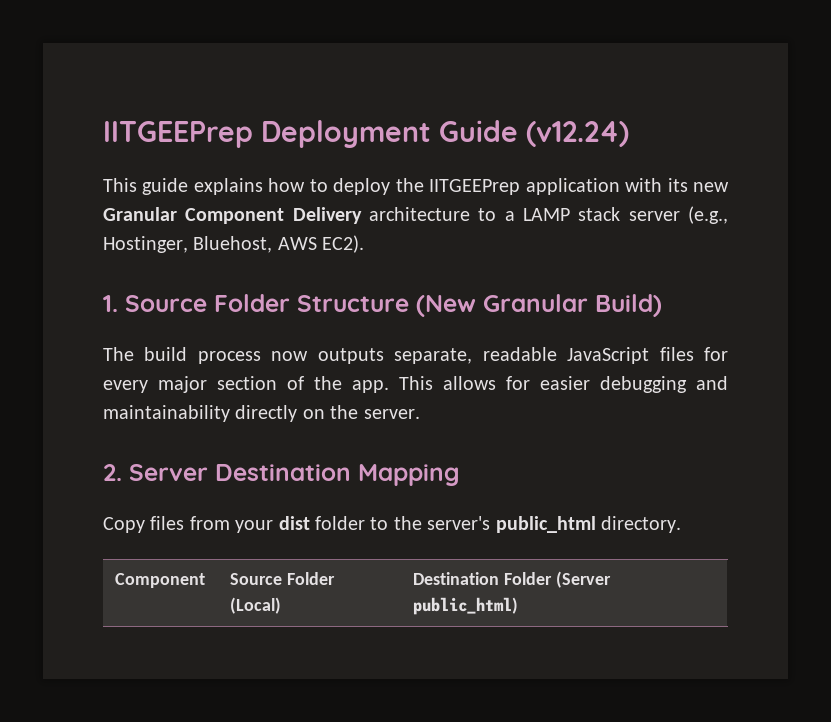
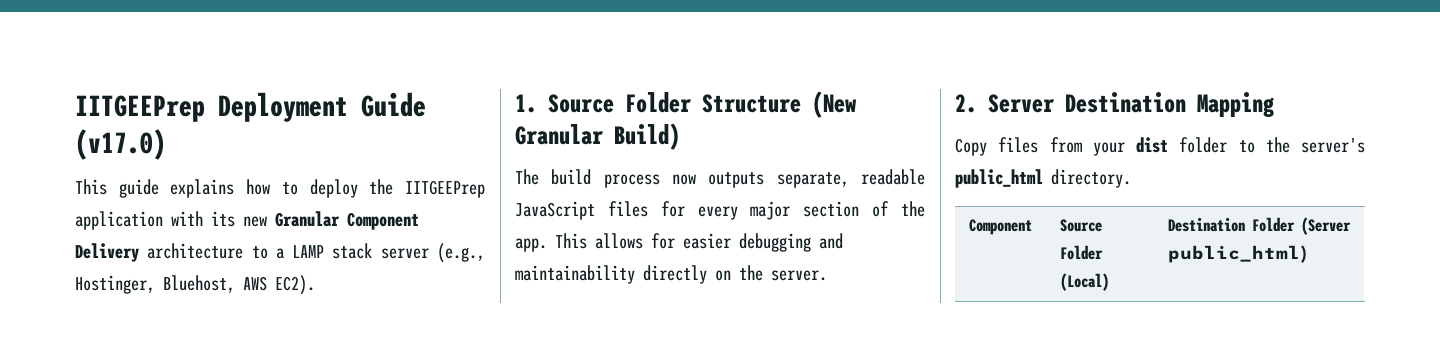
[526,121,629,147] (v12.24) -> [75,129,166,160] (v17.0)

